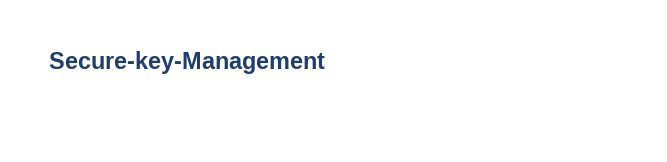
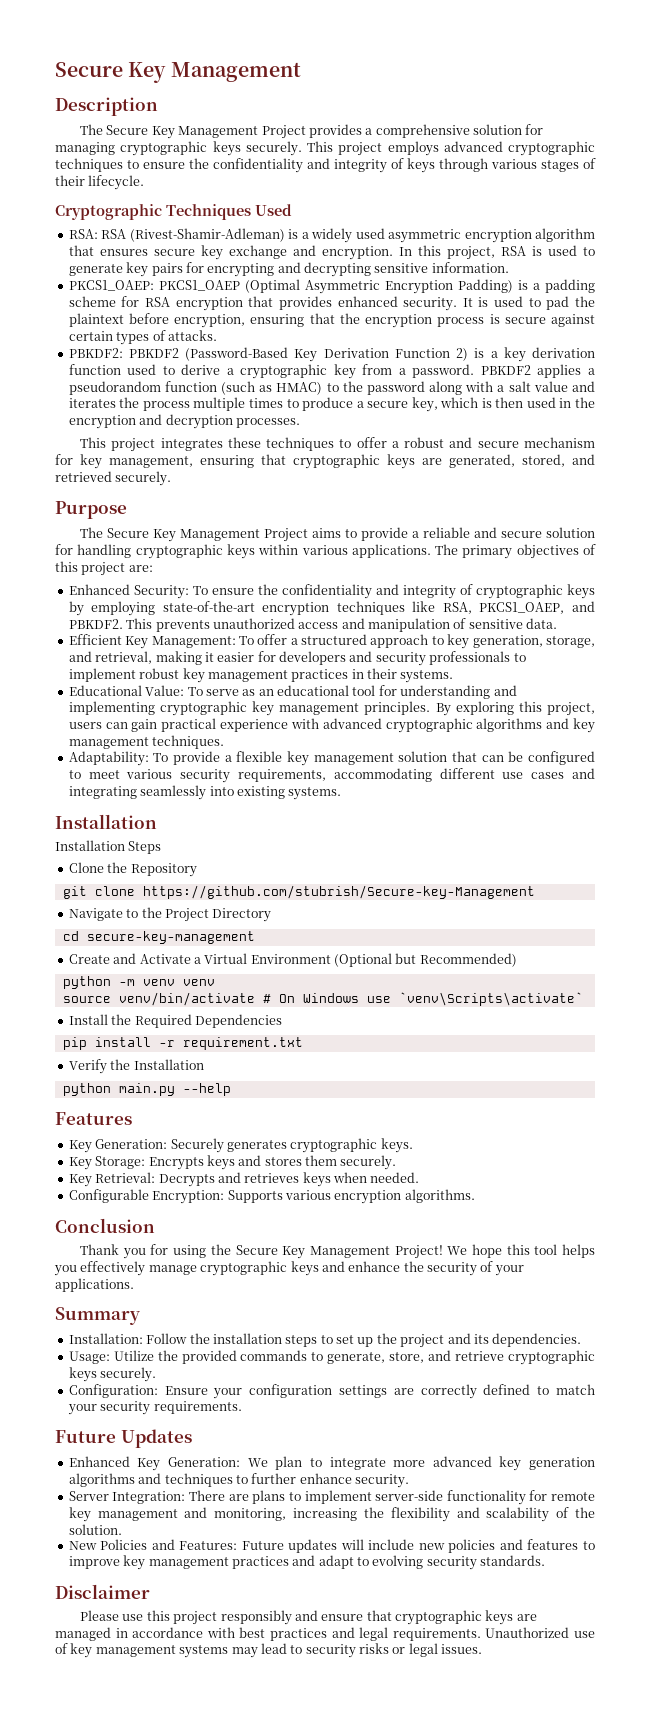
[49,51,325,74] Secure-key-Management -> [55,62,301,83] [55,97,158,116] [80,124,544,139] [55,141,595,156] [55,158,596,173] [55,175,145,190] [55,204,292,220] [68,228,595,243] [68,245,595,260] [68,262,509,277] [68,279,595,294] [68,296,595,311] [68,313,596,328] [68,330,217,345] [68,347,596,362] [68,364,595,379] [68,381,595,395] [68,397,596,412] [68,414,300,429] [80,437,596,452] [55,454,595,469] [55,471,172,486] [55,501,127,519] [80,527,595,542] [55,544,596,559] [55,561,153,576] [68,584,595,599] [68,601,595,616] [68,618,558,632] [68,634,595,649] [68,651,526,666] [68,668,454,683] [68,685,517,699] [68,701,595,716] [68,718,595,733] [68,735,225,749] [68,751,596,766] [68,768,595,783] [68,785,342,800] [55,814,157,829] [55,840,162,854] [68,862,197,877] [62,885,535,899] [68,907,272,922] [62,931,255,944] [68,953,517,967] [62,976,215,989] [62,992,583,1006] [68,1014,282,1028] [62,1037,303,1050] [68,1059,204,1074] [62,1083,231,1096] [55,1112,132,1125] [68,1138,413,1153] [68,1155,397,1170] [68,1172,420,1187] [68,1189,475,1204] [55,1218,155,1233] [80,1244,596,1259] [54,1261,524,1276] [55,1278,134,1292] [55,1307,140,1325] [68,1333,582,1348] [68,1350,595,1365] [68,1367,157,1382] [68,1384,595,1399] [67,1401,242,1415] [55,1429,192,1448] [68,1456,595,1471] [68,1473,409,1488] [68,1490,595,1505] [68,1507,595,1522] [68,1524,122,1535] [68,1539,595,1553] [68,1555,546,1570] [55,1584,150,1599] [80,1610,537,1625] [55,1627,596,1641] [55,1643,483,1658] Secure Key Management // Description // The Secure Key Management Project provides a comprehensive solution for managing cryptographic keys securely. This project employs advanced cryptographic techniques to ensure the confidentiality and integrity of keys through various stages of their lifecycle. // Cryptographic Techniques Used // RSA: RSA (Rivest-Shamir-Adleman) is a widely used asymmetric encryption algorithm that ensures secure key exchange and encryption. In this project, RSA is used to generate key pairs for encrypting and decrypting sensitive information. // PKCS1_OAEP: PKCS1_OAEP (Optimal Asymmetric Encryption Padding) is a padding scheme for RSA encryption that provides enhanced security. It is used to pad the plaintext before encryption, ensuring that the encryption process is secure against certain types of attacks. // PBKDF2: PBKDF2 (Password-Based Key Derivation Function 2) is a key derivation function used to derive a cryptographic key from a password. PBKDF2 applies a pseudorandom function (such as HMAC) to the password along with a salt value and iterates the process multiple times to produce a secure key, which is then used in the encryption and decryption processes. // This project integrates these techniques to offer a robust and secure mechanism for key management, ensuring that cryptographic keys are generated, stored, and retrieved securely. // Purpose // The Secure Key Management Project aims to provide a reliable and secure solution for handling cryptographic keys within various applications. The primary objectives of this project are: // Enhanced Security: To ensure the confidentiality and integrity of cryptographic keys by employing state-of-the-art encryption techniques like RSA, PKCS1_OAEP, and PBKDF2. This prevents unauthorized access and manipulation of sensitive data. // Efficient Key Management: To offer a structured approach to key generation, storage, and retrieval, making it easier for developers and security professionals to implement robust key management practices in their systems. // Educational Value: To serve as an educational tool for understanding and implementing cryptographic key management principles. By exploring this project, users can gain practical experience with advanced cryptographic algorithms and key management techniques. // Adaptability: To provide a flexible key management solution that can be configured to meet various security requirements, accommodating different use cases and integrating seamlessly into existing systems. // Installation // Installation Steps // Clone the Repository // git clone https://github.com/stubrish/Secure-key-Management // Navigate to the Project Directory // cd secure-key-management // Create and Activate a Virtual Environment (Optional but Recommended) // python -m venv venv // source venv/bin/activate # On Windows use `venv\Scripts\activate` // Install the Required Dependencies // pip install -r requirement.txt // Verify the Installation // python main.py --help // Features // Key Generation: Securely generates cryptographic keys. // Key Storage: Encrypts keys and stores them securely. // Key Retrieval: Decrypts and retrieves keys when needed. // Configurable Encryption: Supports various encryption algorithms. // Conclusion // Thank you for using the Secure Key Management Project! We hope this tool helps you effectively manage cryptographic keys and enhance the security of your applications. // Summary // Installation: Follow the installation steps to set up the project and its dependencies. // Usage: Utilize the provided commands to generate, store, and retrieve cryptographic keys securely. // Configuration: Ensure your configuration settings are correctly defined to match your security requirements. // Future Updates // Enhanced Key Generation: We plan to integrate more advanced key generation algorithms and techniques to further enhance security. // Server Integration: There are plans to implement server-side functionality for remote key management and monitoring, increasing the flexibility and scalability of the solution. // New Policies and Features: Future updates will include new policies and features to improve key management practices and adapt to evolving security standards. // Disclaimer // Please use this project responsibly and ensure that cryptographic keys are managed in accordance with best practices and legal requirements. Unauthorized use of key management systems may lead to security risks or legal issues.

